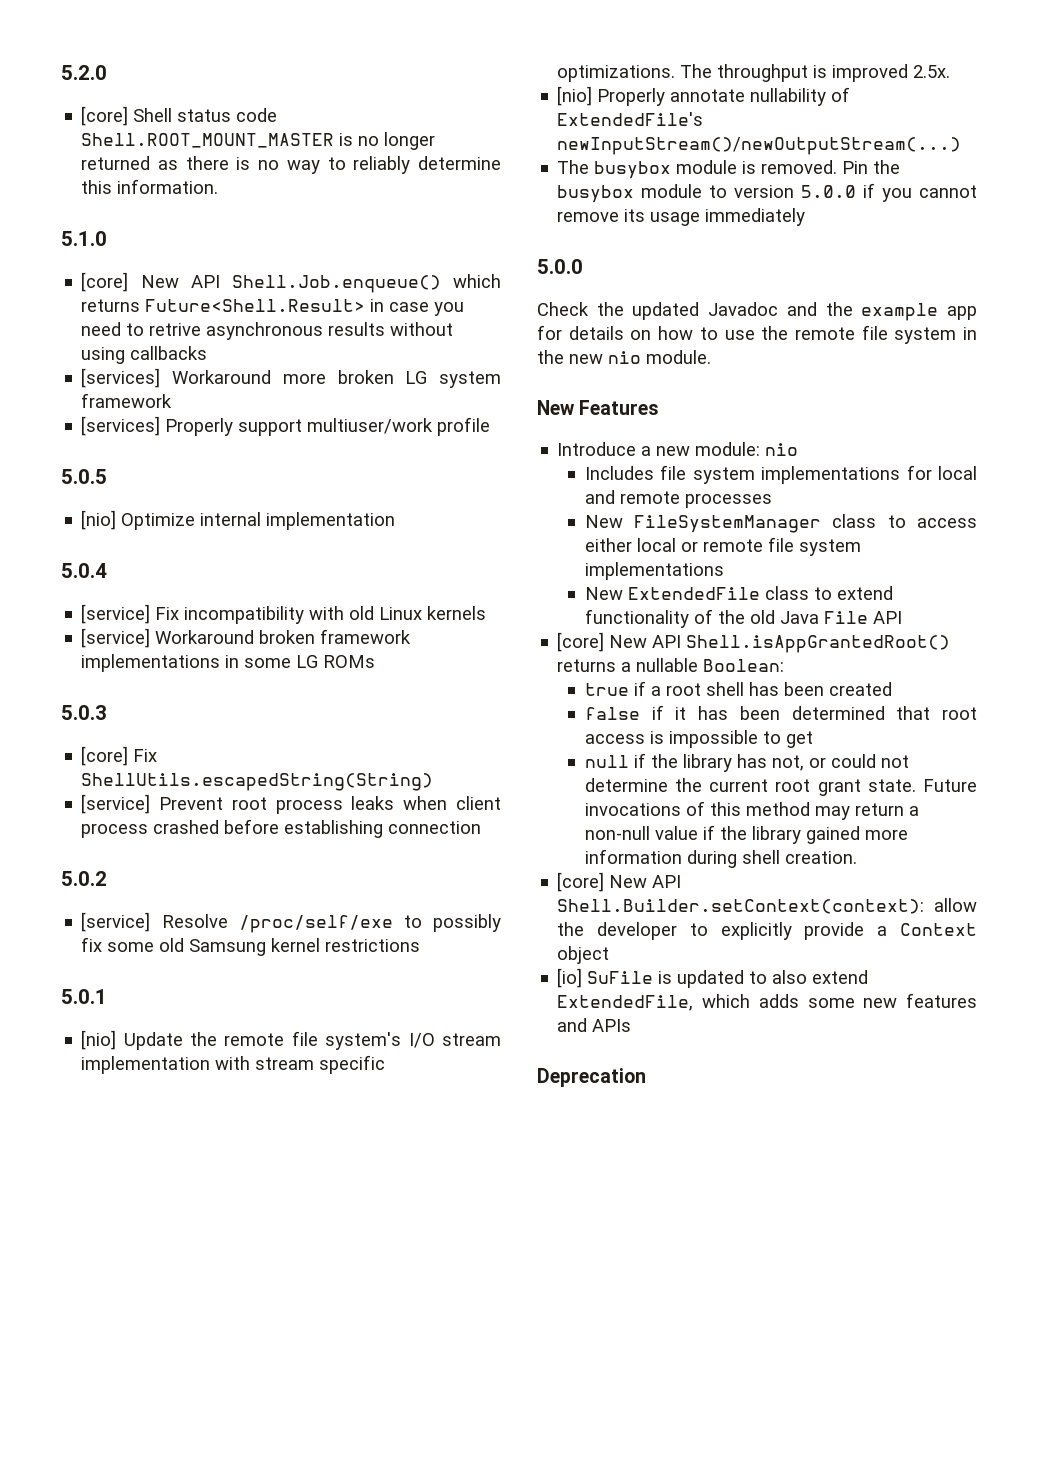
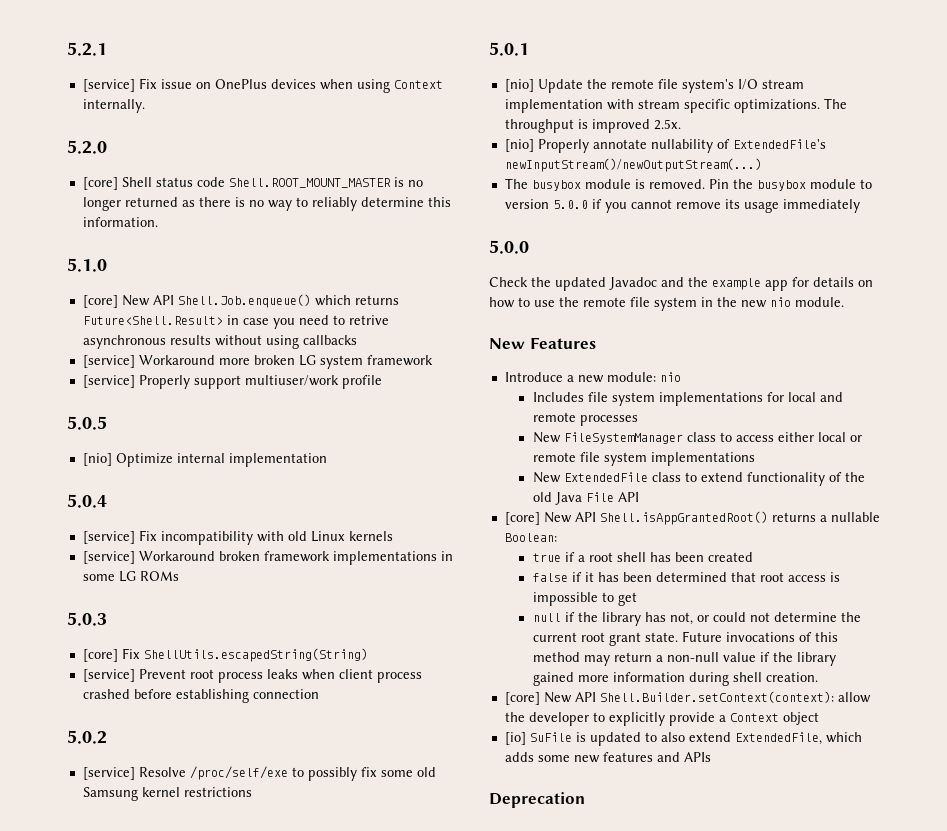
(61, 72) none -> [67,42,107,56] [82,78,443,93] [82,99,145,113] 5.2.1 // [service] Fix issue on OnePlus devices when using Context internally. //
[81,368,161,388] [services] -> [82,355,135,368] [service]
[81,416,161,436] [services] -> [82,375,135,388] [service]

